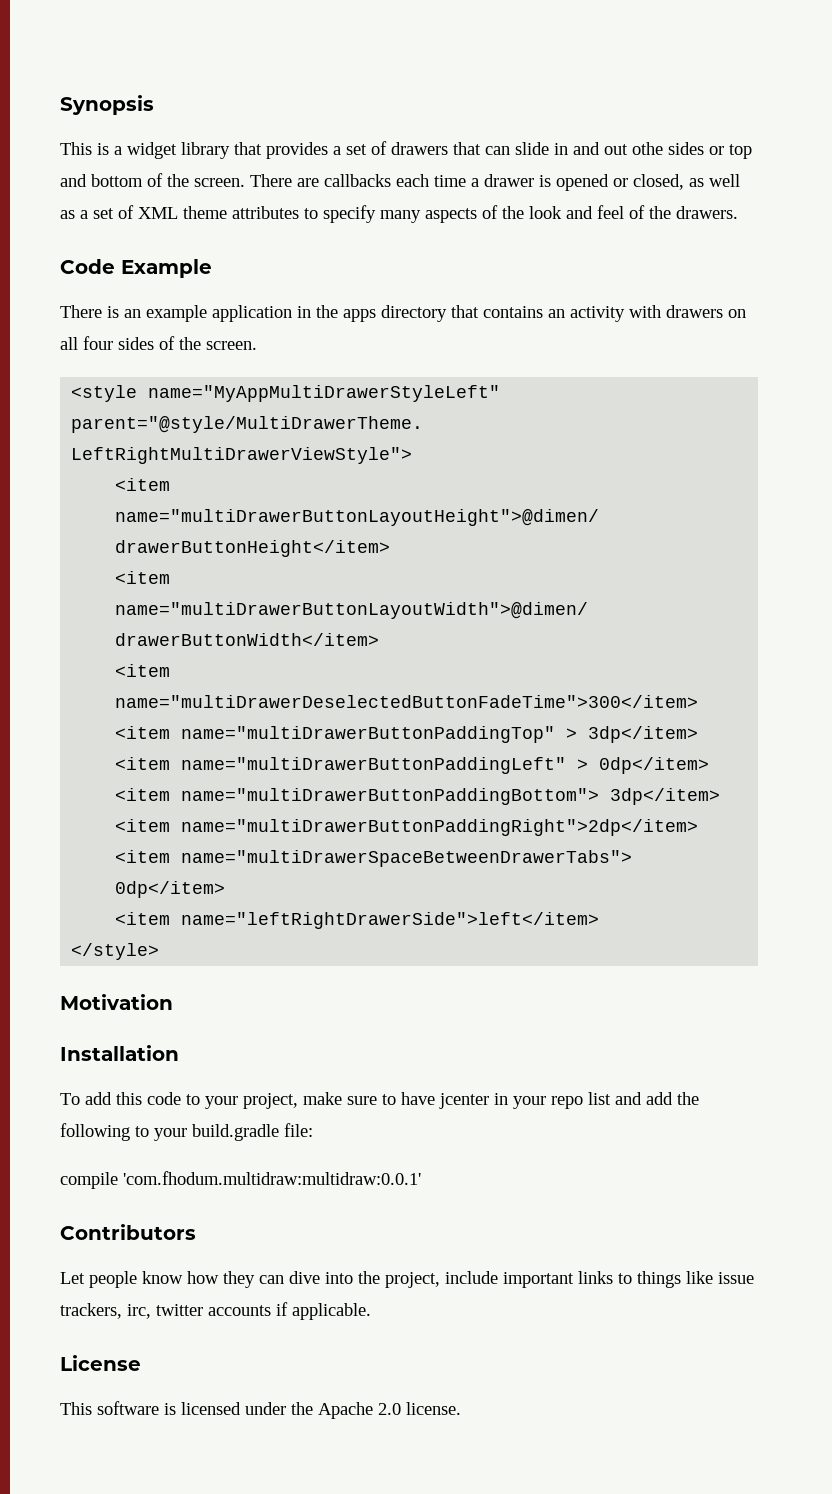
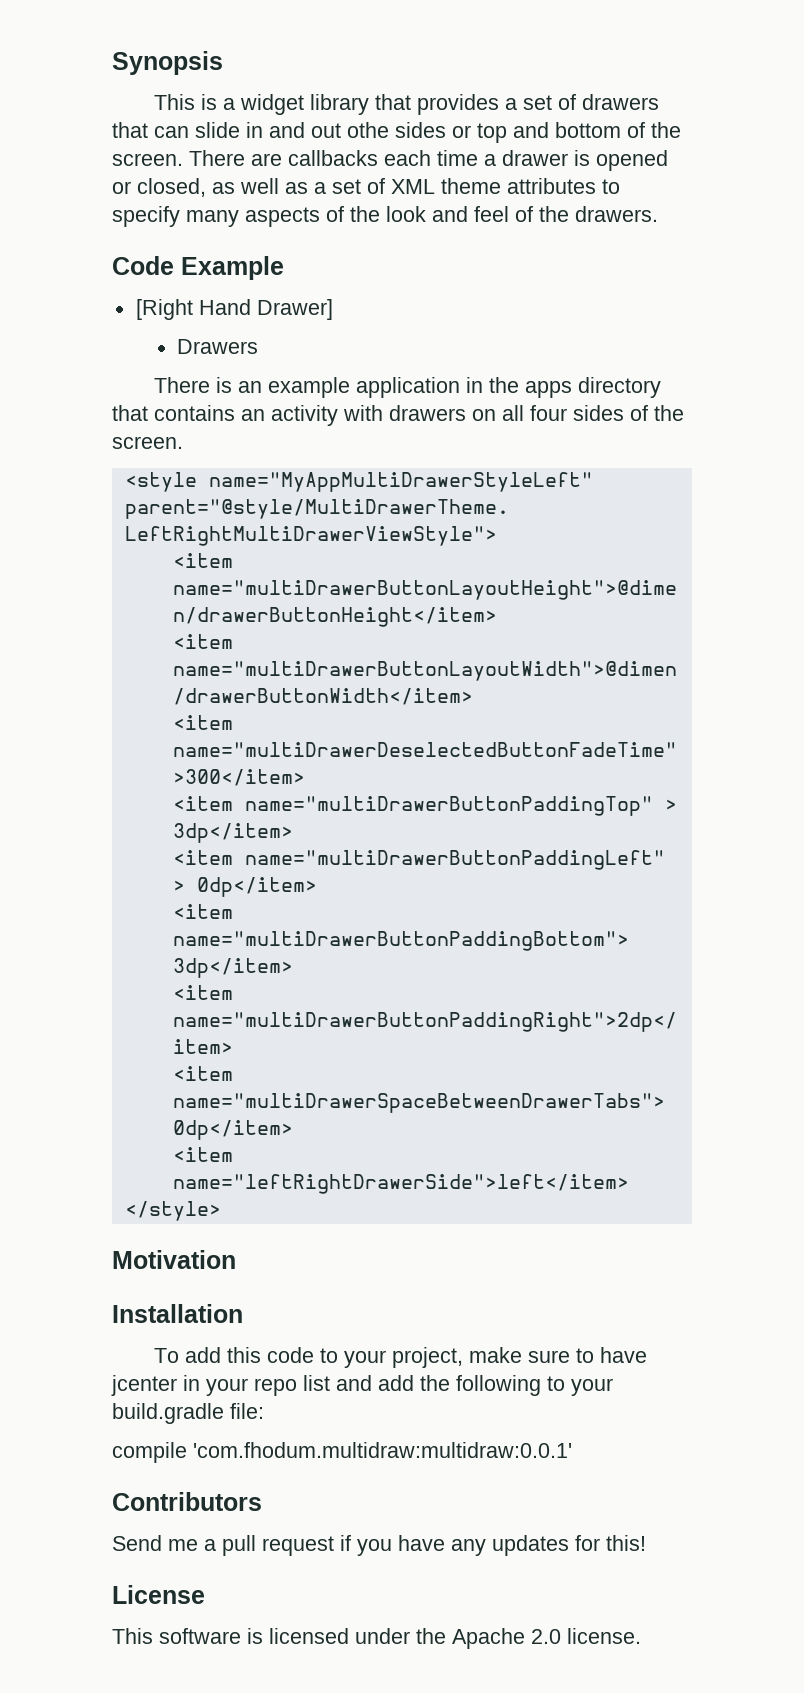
(212, 268) none -> [135,299,333,320] [177,339,259,354] // [Right Hand Drawer] // Drawers
[60,1271,754,1288] [60,1302,371,1320] Let people know how they can dive into the project, include important links to things like issue trackers, irc, twitter accounts if applicable. -> [112,1535,646,1556] Send me a pull request if you have any updates for this!

